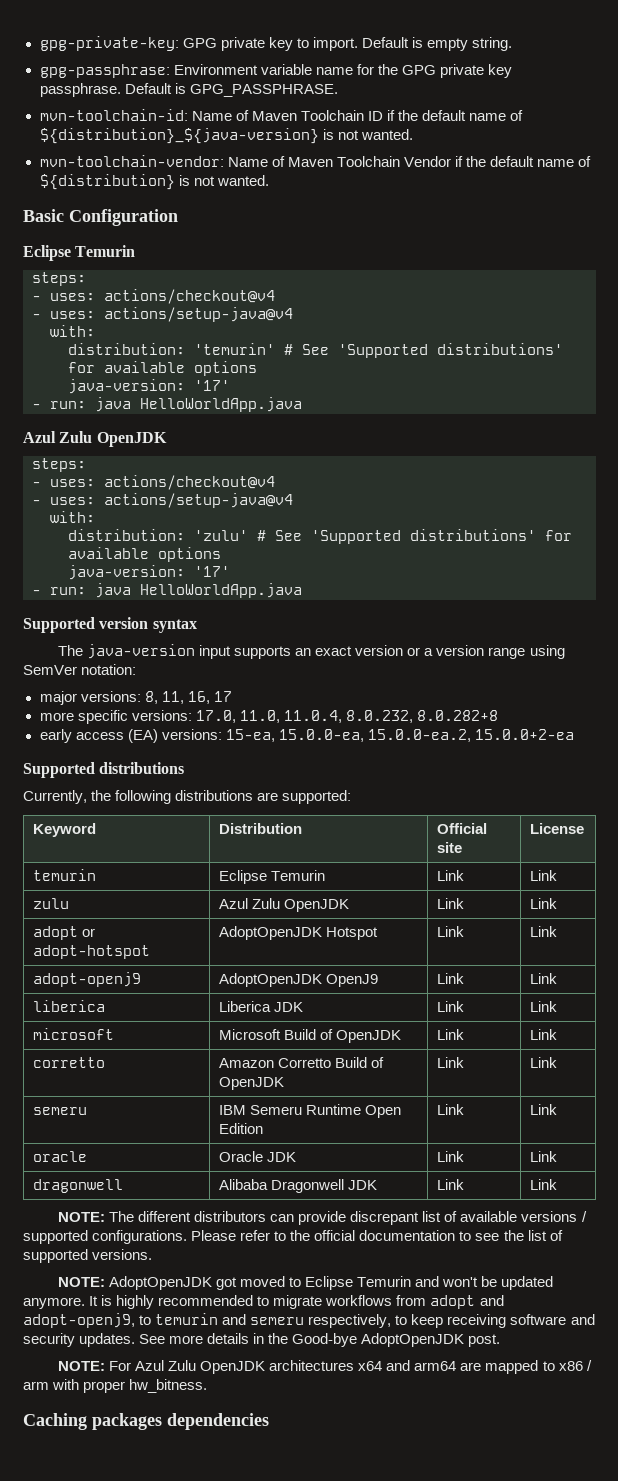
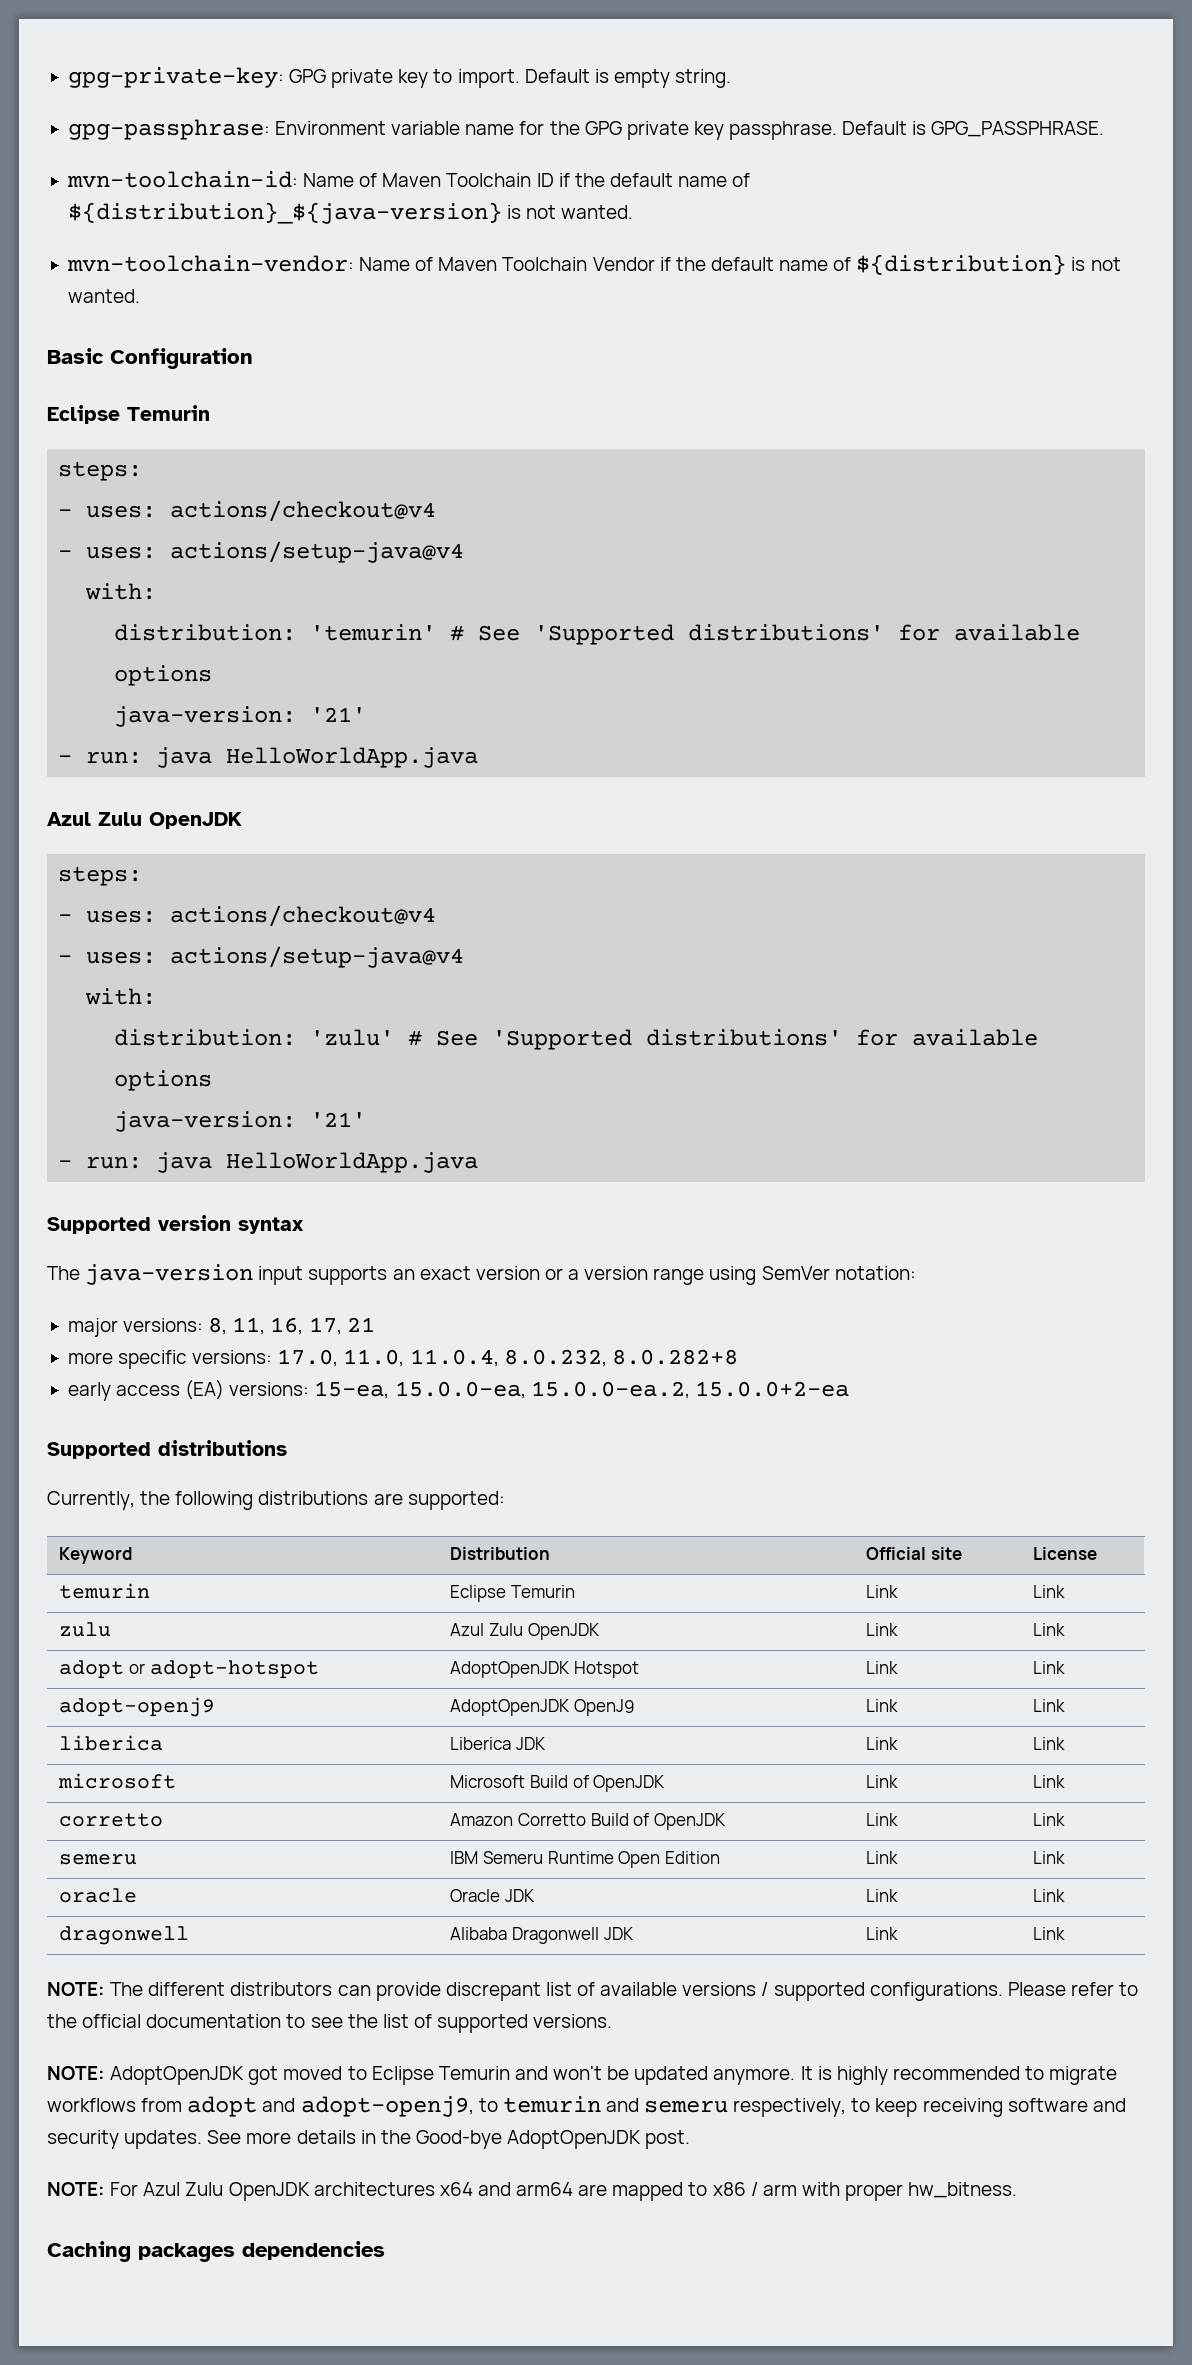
[194,380,230,391] '17' -> [310,707,367,722] '21'
[194,566,230,577] '17' -> [310,1112,367,1127] '21'
[213,691,232,702] 17 -> [308,1317,375,1335] 17, 21

